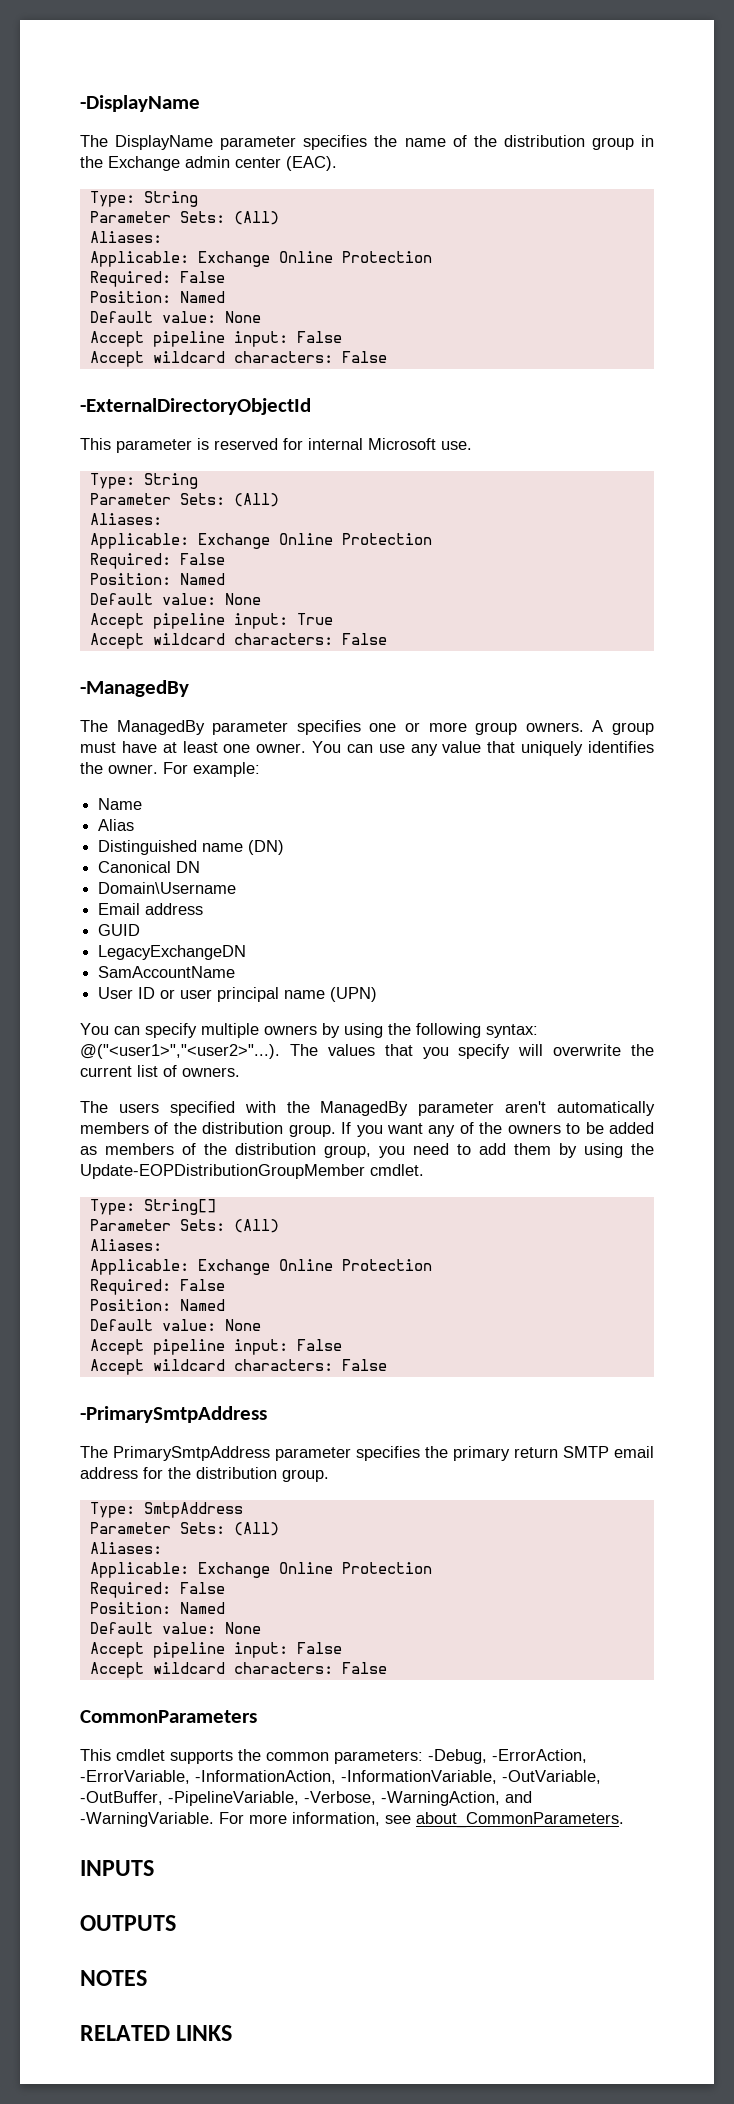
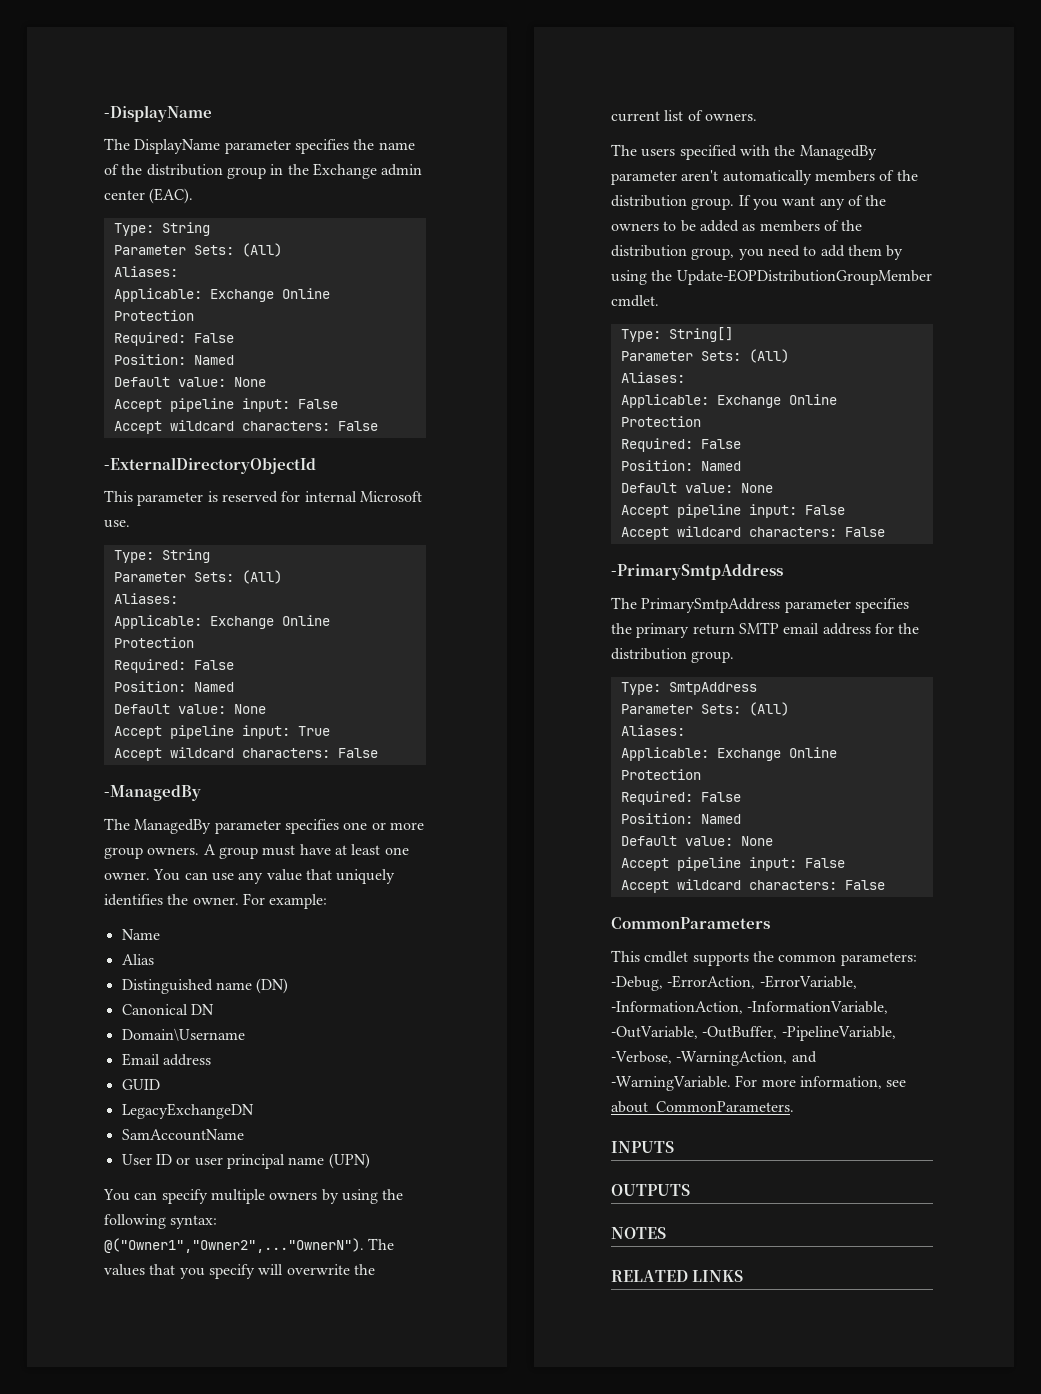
[80,1044,280,1059] @("<user1>","<user2>"...). -> [104,1238,364,1253] @("Owner1","Owner2",..."OwnerN").

